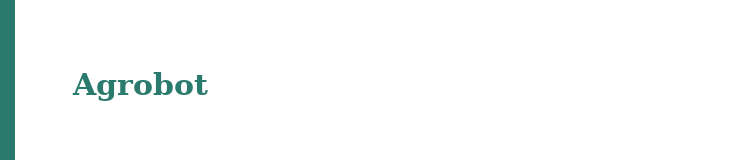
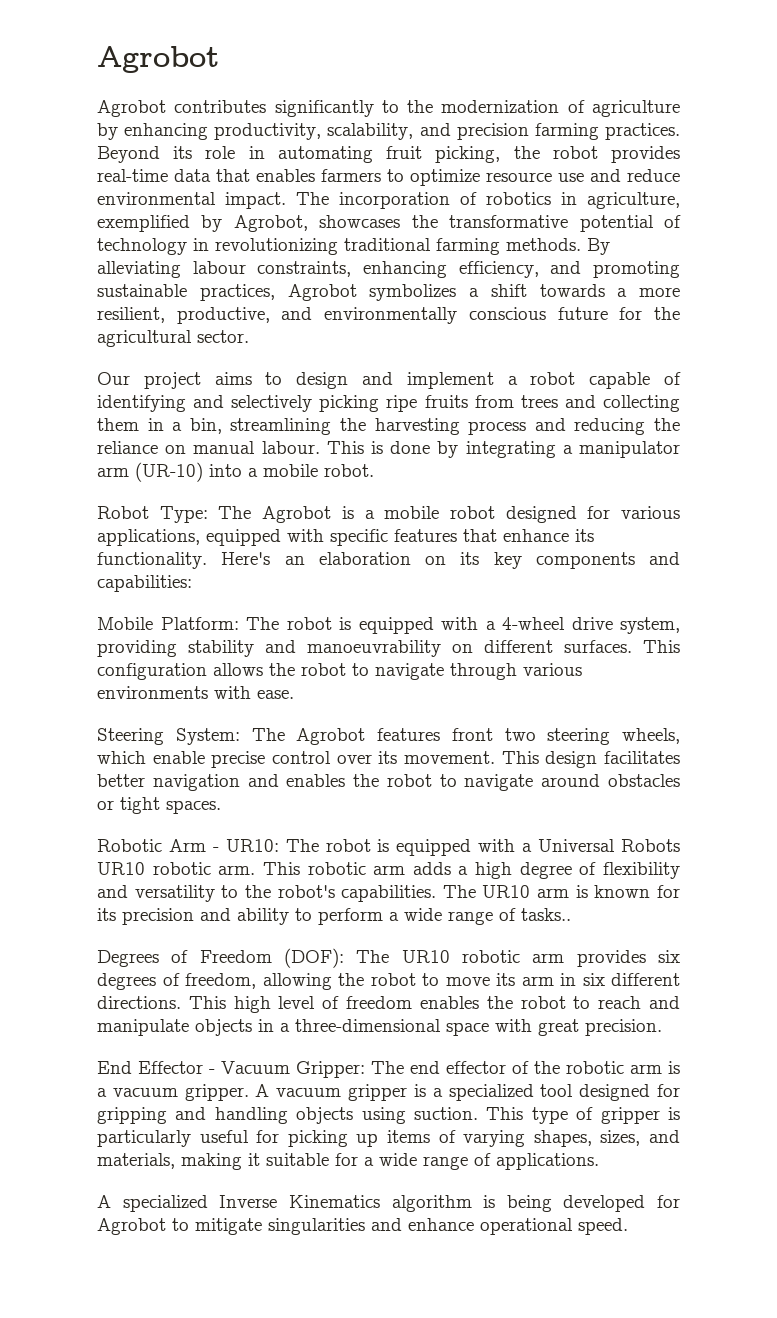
[72,72,208,101] Agrobot -> [97,46,219,73] [97,100,680,117] [97,123,681,140] [97,146,680,163] [97,169,680,186] [97,192,680,209] [97,215,682,232] [97,238,610,255] [97,261,680,278] [97,284,680,301] [97,307,680,324] [97,330,249,347] [97,372,681,389] [97,395,680,412] [97,418,681,435] [97,441,680,458] [97,462,374,482] [97,506,680,523] [97,529,594,546] [97,552,680,569] [97,575,192,592] [97,617,680,634] [97,640,680,657] [97,663,582,680] [97,686,294,699] [97,728,680,745] [97,751,680,768] [97,774,680,791] [97,797,221,814] [97,839,681,856] [97,862,680,879] [97,885,680,902] [97,908,571,925] [97,948,680,968] [97,973,680,990] [97,996,680,1013] [97,1019,662,1036] [97,1061,680,1078] [97,1084,680,1101] [97,1107,680,1124] [97,1130,681,1147] [97,1153,599,1170] [97,1195,680,1212] [97,1218,628,1235] Agrobot // Agrobot contributes significantly to the modernization of agriculture by enhancing productivity, scalability, and precision farming practices. Beyond its role in automating fruit picking, the robot provides real-time data that enables farmers to optimize resource use and reduce environmental impact. The incorporation of robotics in agriculture, exemplified by Agrobot, showcases the transformative potential of technology in revolutionizing traditional farming methods. By alleviating labour constraints, enhancing efficiency, and promoting sustainable practices, Agrobot symbolizes a shift towards a more resilient, productive, and environmentally conscious future for the agricultural sector. // Our project aims to design and implement a robot capable of identifying and selectively picking ripe fruits from trees and collecting them in a bin, streamlining the harvesting process and reducing the reliance on manual labour. This is done by integrating a manipulator arm (UR-10) into a mobile robot. // Robot Type: The Agrobot is a mobile robot designed for various applications, equipped with specific features that enhance its functionality. Here's an elaboration on its key components and capabilities: // Mobile Platform: The robot is equipped with a 4-wheel drive system, providing stability and manoeuvrability on different surfaces. This configuration allows the robot to navigate through various environments with ease. // Steering System: The Agrobot features front two steering wheels, which enable precise control over its movement. This design facilitates better navigation and enables the robot to navigate around obstacles or tight spaces. // Robotic Arm - UR10: The robot is equipped with a Universal Robots UR10 robotic arm. This robotic arm adds a high degree of flexibility and versatility to the robot's capabilities. The UR10 arm is known for its precision and ability to perform a wide range of tasks.. // Degrees of Freedom (DOF): The UR10 robotic arm provides six degrees of freedom, allowing the robot to move its arm in six different directions. This high level of freedom enables the robot to reach and manipulate objects in a three-dimensional space with great precision. // End Effector - Vacuum Gripper: The end effector of the robotic arm is a vacuum gripper. A vacuum gripper is a specialized tool designed for gripping and handling objects using suction. This type of gripper is particularly useful for picking up items of varying shapes, sizes, and materials, making it suitable for a wide range of applications. // A specialized Inverse Kinematics algorithm is being developed for Agrobot to mitigate singularities and enhance operational speed.

